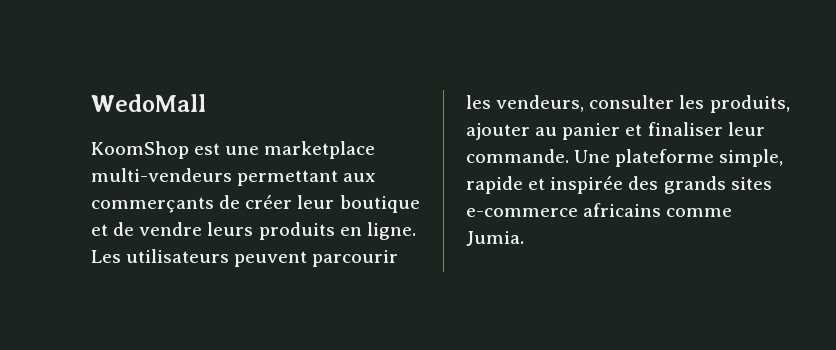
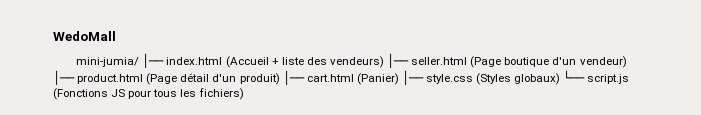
[91,141,376,159] [91,168,377,186] [91,195,420,213] [91,222,416,240] [91,249,399,267] [466,95,790,113] [466,122,765,140] [466,149,784,167] [466,176,772,194] [466,203,733,217] [466,231,524,246] KoomShop est une marketplace multi-vendeurs permettant aux commerçants de créer leur boutique et de vendre leurs produits en ligne. Les utilisateurs peuvent parcourir les vendeurs, consulter les produits, ajouter au panier et finaliser leur commande. Une plateforme simple, rapide et inspirée des grands sites e-commerce africains comme Jumia. -> [76,53,627,68] [53,70,630,85] [53,88,244,100] mini-jumia/ │── index.html (Accueil + liste des vendeurs) │── seller.html (Page boutique d'un vendeur) │── product.html (Page détail d'un produit) │── cart.html (Panier) │── style.css (Styles globaux) └── script.js (Fonctions JS pour tous les fichiers)

